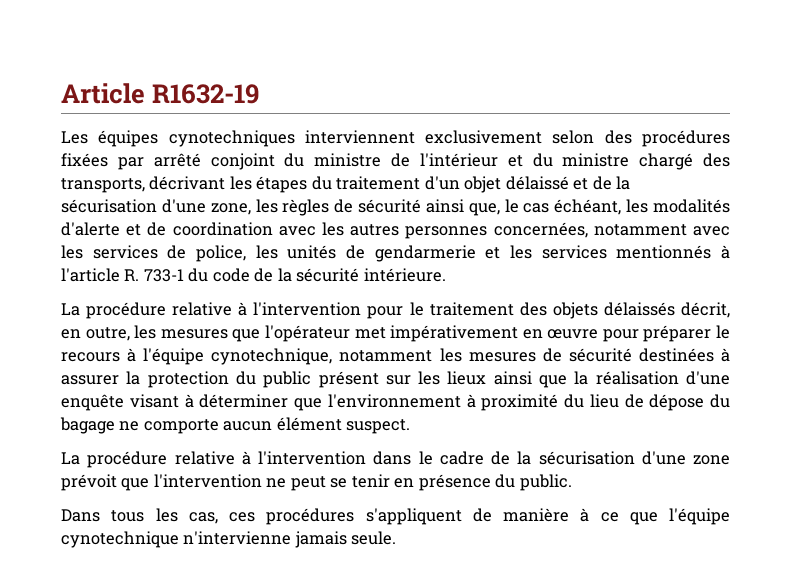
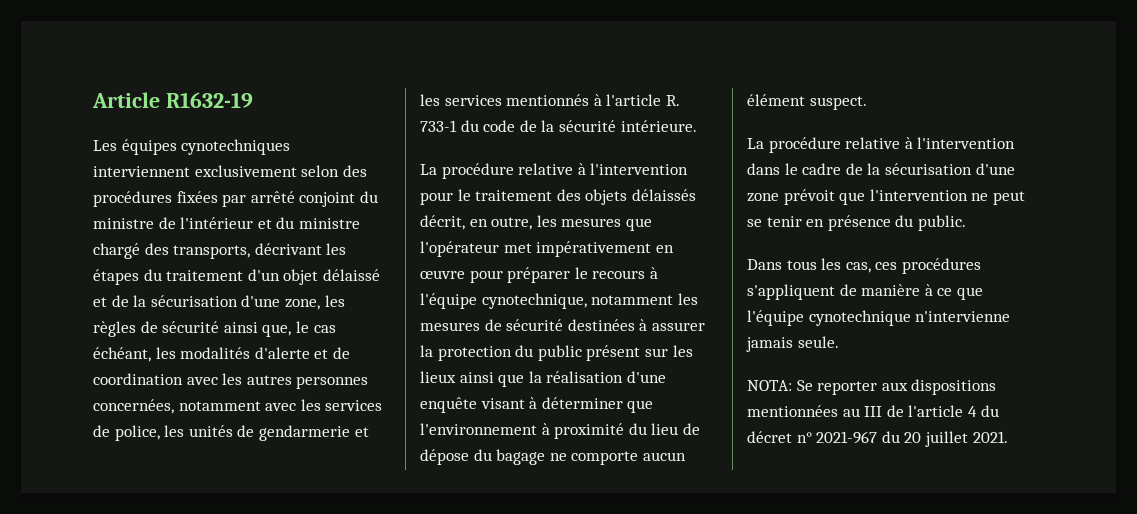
(397, 538) none -> [747,379,997,395] [747,405,999,417] [747,431,1008,447] // NOTA: Se reporter aux dispositions mentionnées au III de l'article 4 du décret n° 2021-967 du 20 juillet 2021.

